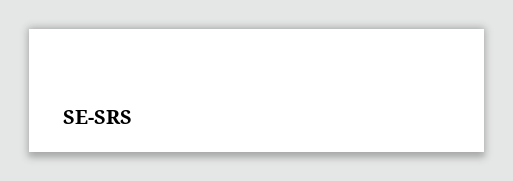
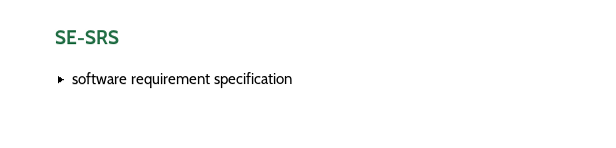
(132, 117) none -> [70,72,293,89] // software requirement specification

